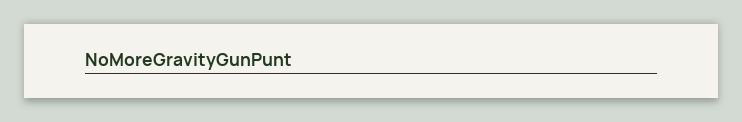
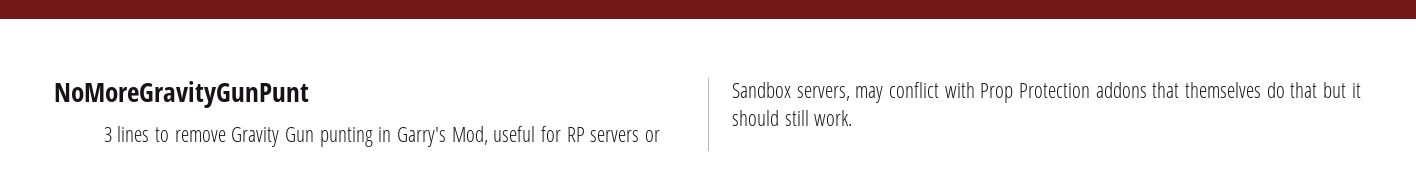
(292, 61) none -> [103,126,661,147] [732,82,1361,103] [732,110,853,126] // 3 lines to remove Gravity Gun punting in Garry's Mod, useful for RP servers or Sandbox servers, may conflict with Prop Protection addons that themselves do that but it should still work.

